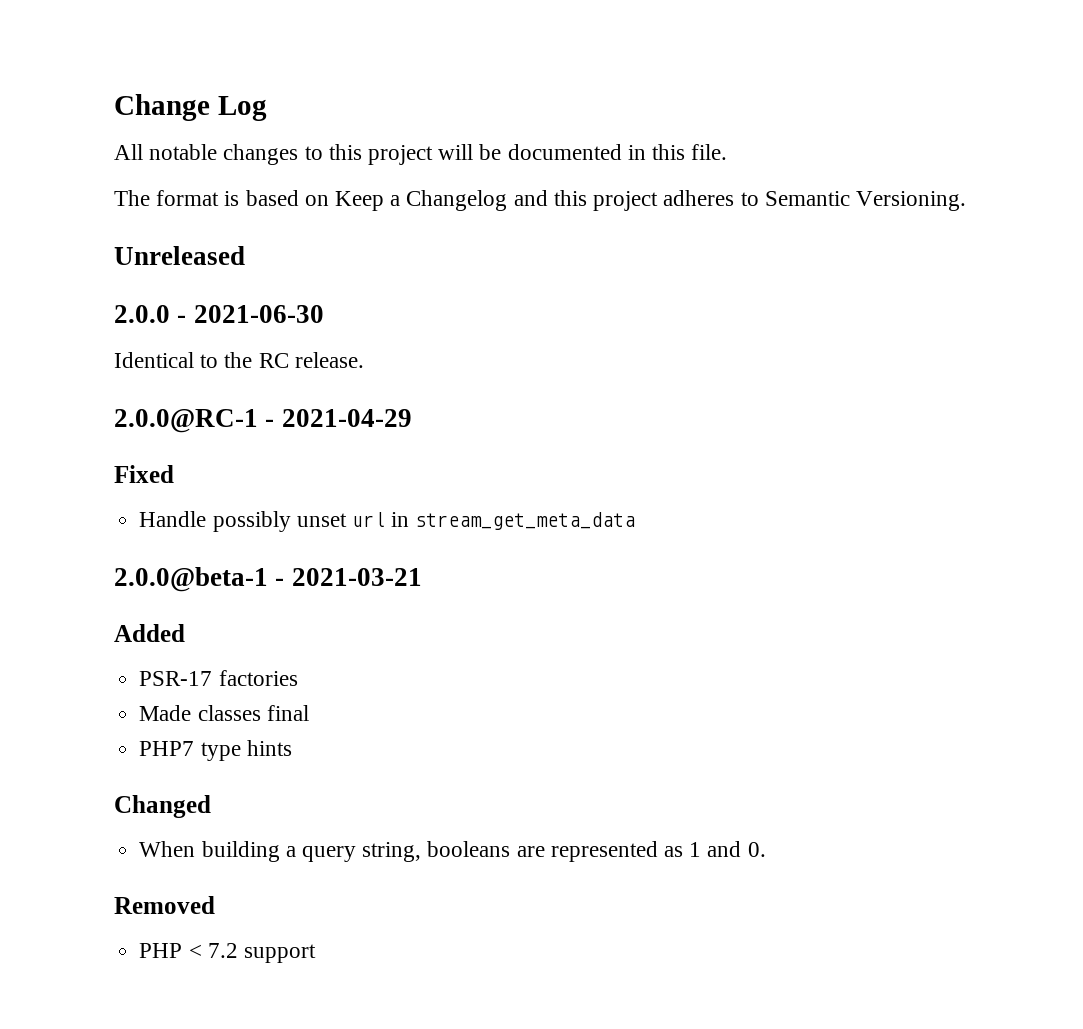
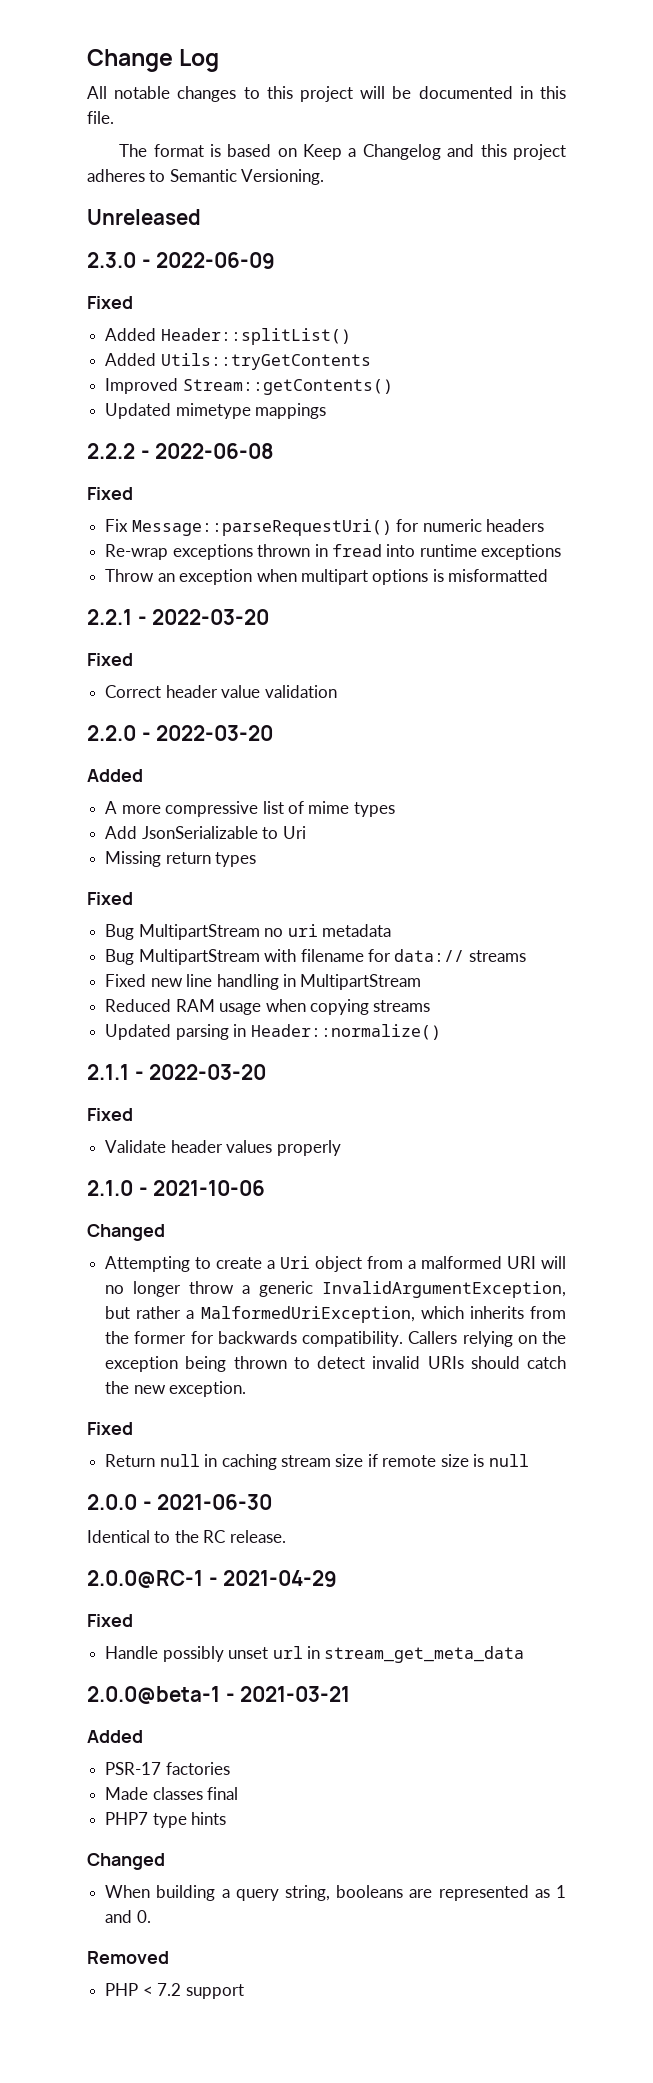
(245, 255) none -> [87,252,276,269] [87,296,133,309] [105,328,351,345] [105,353,371,370] [105,378,393,395] [105,403,327,419] [87,443,275,459] [87,487,133,500] [105,519,544,536] [105,544,562,560] [105,569,549,585] [87,609,270,625] [87,653,133,666] [105,685,337,698] [87,725,274,741] [87,769,143,782] [105,801,395,817] [105,826,306,839] [105,851,257,867] [87,892,133,905] [105,924,391,940] [105,949,526,965] [105,974,422,990] [105,999,431,1015] [105,1024,441,1040] [87,1064,267,1080] [87,1108,133,1121] [105,1140,341,1156] [87,1180,266,1196] [87,1224,165,1241] [105,1256,567,1272] [105,1281,566,1298] [105,1306,566,1323] [105,1331,566,1347] [105,1356,566,1372] [105,1381,247,1397] [87,1422,133,1435] [105,1454,529,1470] // 2.3.0 - 2022-06-09 // Fixed // Added Header::splitList() // Added Utils::tryGetContents // Improved Stream::getContents() // Updated mimetype mappings // 2.2.2 - 2022-06-08 // Fixed // Fix Message::parseRequestUri() for numeric headers // Re-wrap exceptions thrown in fread into runtime exceptions // Throw an exception when multipart options is misformatted // 2.2.1 - 2022-03-20 // Fixed // Correct header value validation // 2.2.0 - 2022-03-20 // Added // A more compressive list of mime types // Add JsonSerializable to Uri // Missing return types // Fixed // Bug MultipartStream no uri metadata // Bug MultipartStream with filename for data:// streams // Fixed new line handling in MultipartStream // Reduced RAM usage when copying streams // Updated parsing in Header::normalize() // 2.1.1 - 2022-03-20 // Fixed // Validate header values properly // 2.1.0 - 2021-10-06 // Changed // Attempting to create a Uri object from a malformed URI will no longer throw a generic InvalidArgumentException, but rather a MalformedUriException, which inherits from the former for backwards compatibility. Callers relying on the exception being thrown to detect invalid URIs should catch the new exception. // Fixed // Return null in caching stream size if remote size is null

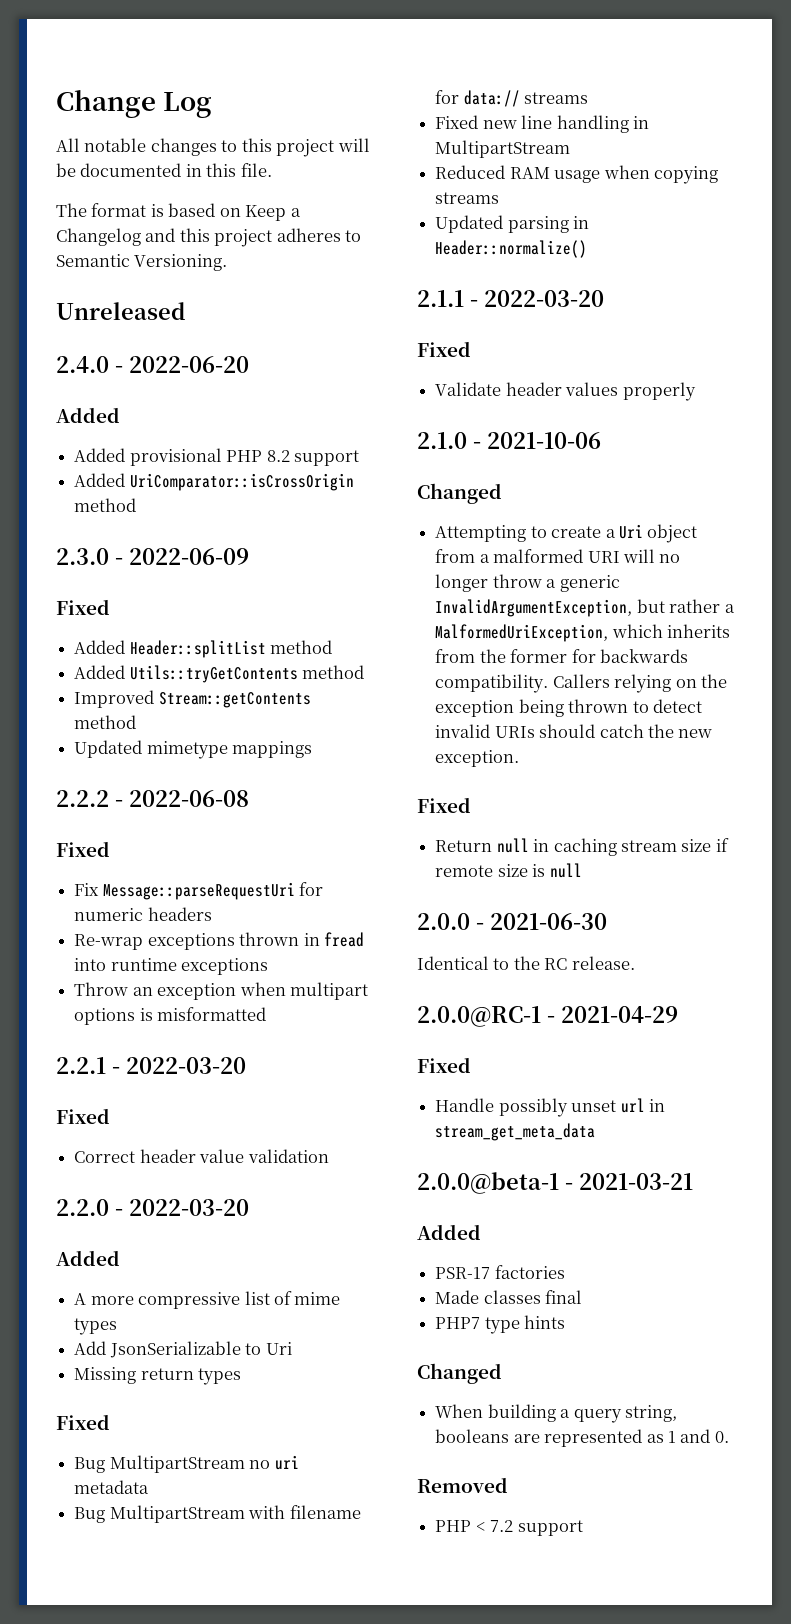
(201, 217) none -> [56,356,249,373] [56,407,120,423] [74,448,359,466] [74,473,354,491] [74,498,137,512] // 2.4.0 - 2022-06-20 // Added // Added provisional PHP 8.2 support // Added UriComparator::isCrossOrigin method
[160,328,351,345] Header::splitList() -> [129,640,333,658] Header::splitList method
(371, 361) none -> [302,665,365,679] method
[182,379,393,395] Stream::getContents() -> [158,692,311,708] [74,715,137,729] Stream::getContents method
[131,519,392,536] Message::parseRequestUri() -> [102,882,295,900] Message::parseRequestUri

